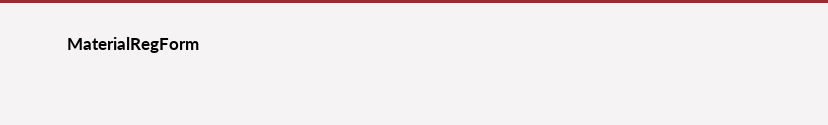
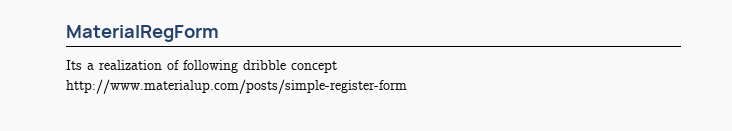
(199, 45) none -> [66,60,337,73] [66,79,407,94] // Its a realization of following dribble concept http://www.materialup.com/posts/simple-register-form

